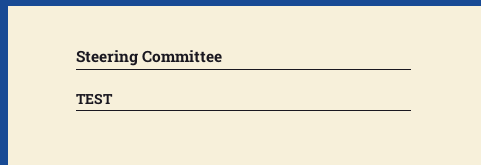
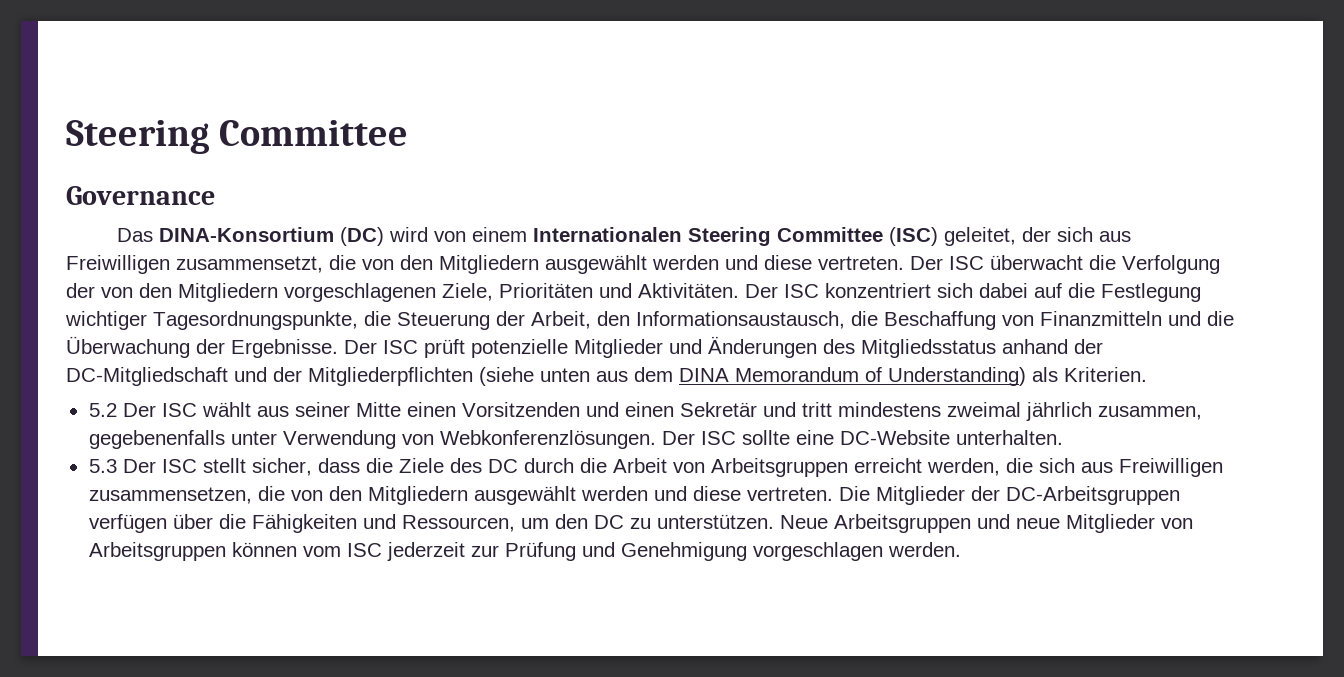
[76,93,113,105] TEST -> [66,186,215,205] [117,227,1132,246] [66,255,1220,274] [66,283,1201,302] [65,311,1234,330] [66,336,1103,358] [66,367,1147,386] [88,402,1202,421] [88,430,1063,449] [88,458,1223,477] [88,486,1180,505] [88,514,1193,533] [88,542,961,561] Governance // Das DINA-Konsortium (DC) wird von einem Internationalen Steering Committee (ISC) geleitet, der sich aus Freiwilligen zusammensetzt, die von den Mitgliedern ausgewählt werden und diese vertreten. Der ISC überwacht die Verfolgung der von den Mitgliedern vorgeschlagenen Ziele, Prioritäten und Aktivitäten. Der ISC konzentriert sich dabei auf die Festlegung wichtiger Tagesordnungspunkte, die Steuerung der Arbeit, den Informationsaustausch, die Beschaffung von Finanzmitteln und die Überwachung der Ergebnisse. Der ISC prüft potenzielle Mitglieder und Änderungen des Mitgliedsstatus anhand der DC-Mitgliedschaft und der Mitgliederpflichten (siehe unten aus dem DINA Memorandum of Understanding) als Kriterien. // 5.2 Der ISC wählt aus seiner Mitte einen Vorsitzenden und einen Sekretär und tritt mindestens zweimal jährlich zusammen, gegebenenfalls unter Verwendung von Webkonferenzlösungen. Der ISC sollte eine DC-Website unterhalten. // 5.3 Der ISC stellt sicher, dass die Ziele des DC durch die Arbeit von Arbeitsgruppen erreicht werden, die sich aus Freiwilligen zusammensetzen, die von den Mitgliedern ausgewählt werden und diese vertreten. Die Mitglieder der DC-Arbeitsgruppen verfügen über die Fähigkeiten und Ressourcen, um den DC zu unterstützen. Neue Arbeitsgruppen und neue Mitglieder von Arbeitsgruppen können vom ISC jederzeit zur Prüfung und Genehmigung vorgeschlagen werden.

